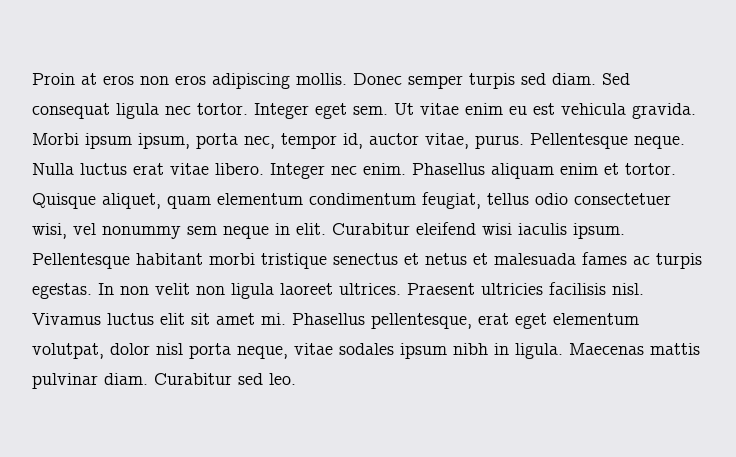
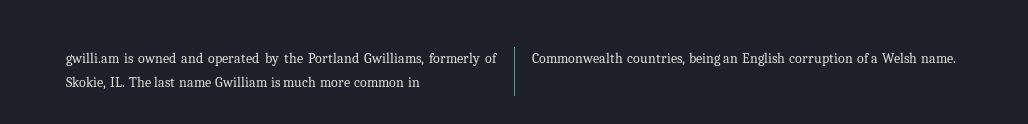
[32,73,630,89] [32,103,696,119] [32,133,685,149] [32,163,676,179] [32,192,671,209] [32,222,625,239] [32,252,702,269] [32,282,644,299] [32,313,639,329] [32,343,700,359] [32,373,296,389] Proin at eros non eros adipiscing mollis. Donec semper turpis sed diam. Sed consequat ligula nec tortor. Integer eget sem. Ut vitae enim eu est vehicula gravida. Morbi ipsum ipsum, porta nec, tempor id, auctor vitae, purus. Pellentesque neque. Nulla luctus erat vitae libero. Integer nec enim. Phasellus aliquam enim et tortor. Quisque aliquet, quam elementum condimentum feugiat, tellus odio consectetuer wisi, vel nonummy sem neque in elit. Curabitur eleifend wisi iaculis ipsum. Pellentesque habitant morbi tristique senectus et netus et malesuada fames ac turpis egestas. In non velit non ligula laoreet ultrices. Praesent ultricies facilisis nisl. Vivamus luctus elit sit amet mi. Phasellus pellentesque, erat eget elementum volutpat, dolor nisl porta neque, vitae sodales ipsum nibh in ligula. Maecenas mattis pulvinar diam. Curabitur sed leo. -> [66,52,498,66] [66,76,420,90] [532,52,957,66] gwilli.am is owned and operated by the Portland Gwilliams, formerly of Skokie, IL. The last name Gwilliam is much more common in Commonwealth countries, being an English corruption of a Welsh name.

